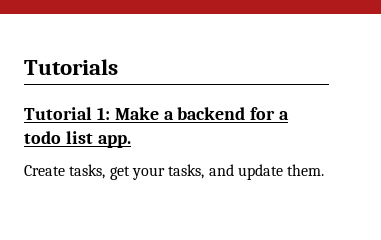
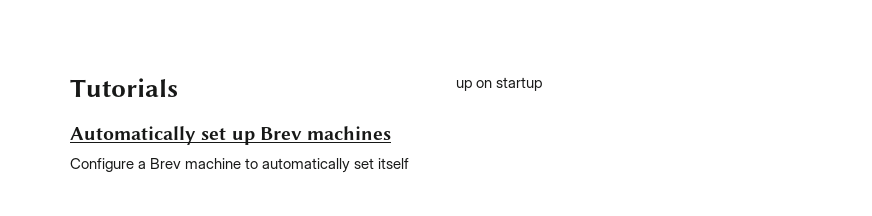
[24,107,290,120] [24,131,131,148] [24,164,325,180] Tutorial 1: Make a backend for a todo list app. // Create tasks, get your tasks, and update them. -> [70,126,392,145] [70,158,410,173] [456,77,543,91] Automatically set up Brev machines // Configure a Brev machine to automatically set itself up on startup

